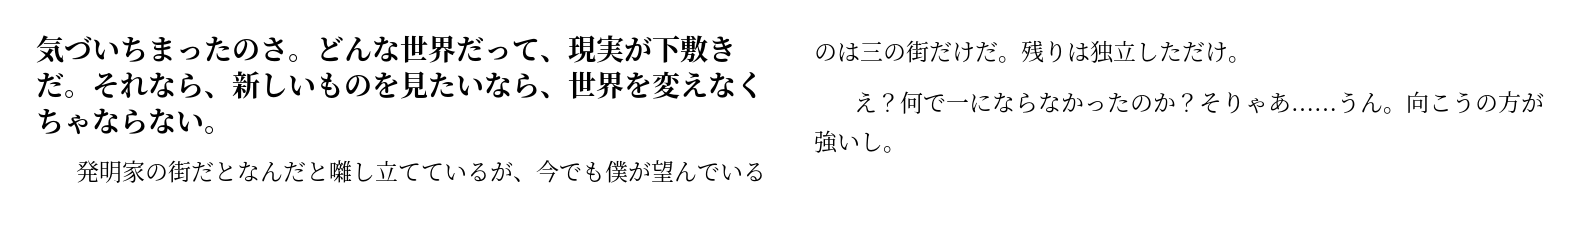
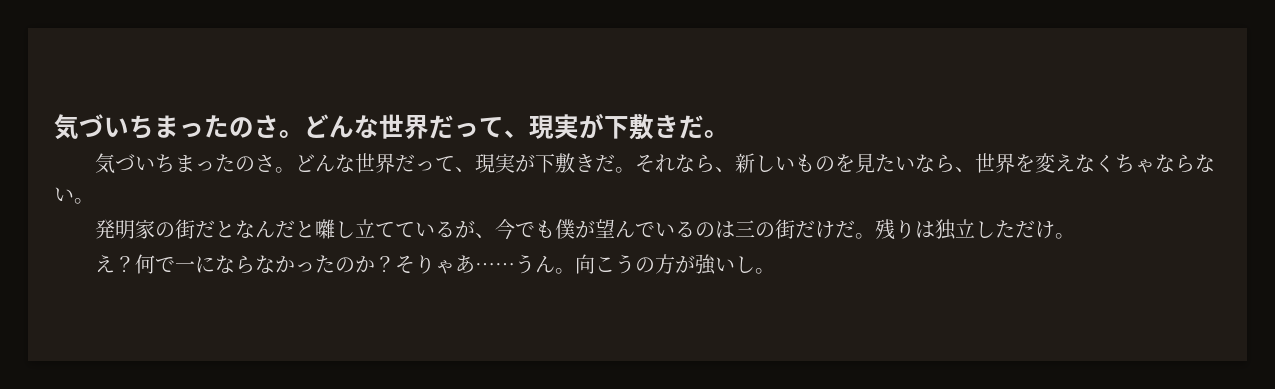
(92, 94) none -> [94,153,635,174] // 気づいちまったのさ。どんな世界だって、現実が下敷きだ。

